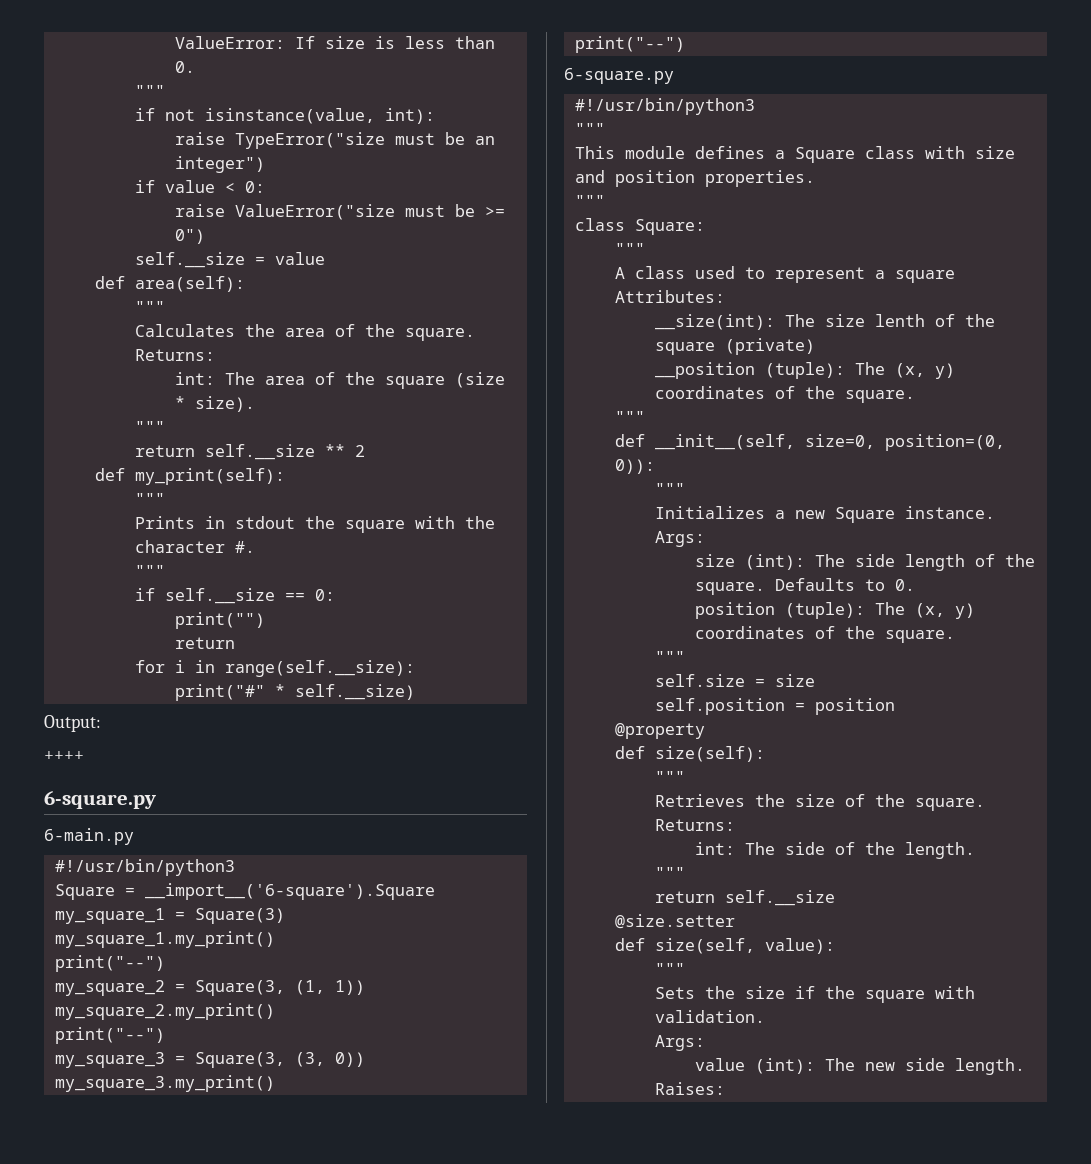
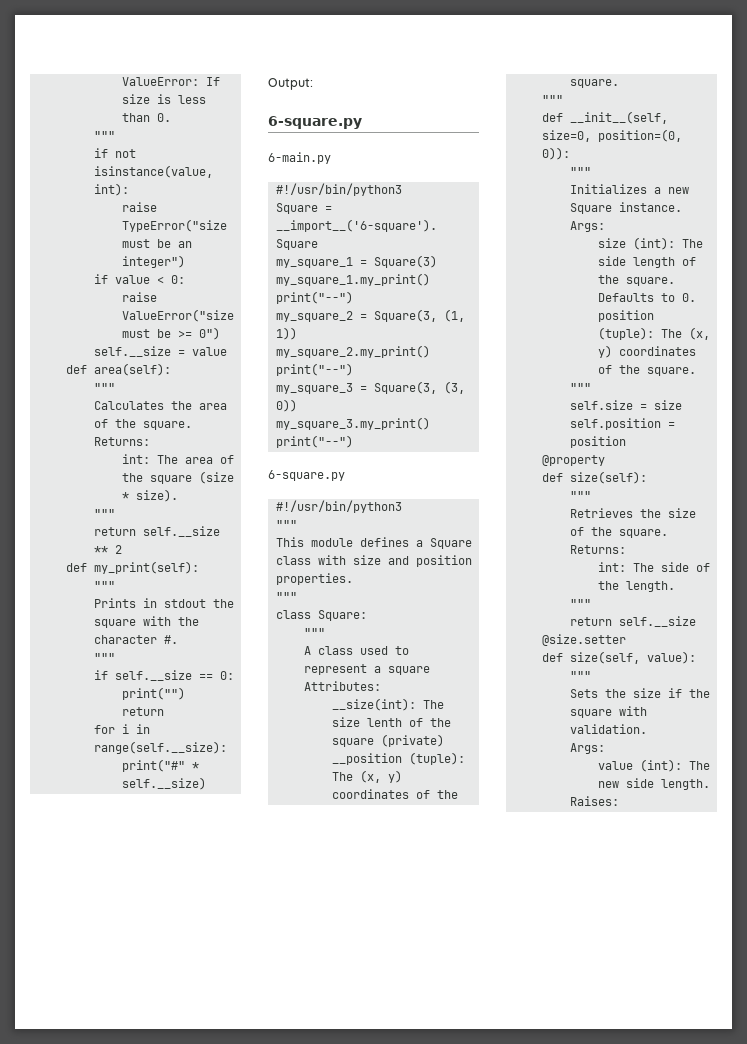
[44,751,84,760] // ++++ -> (313, 84) none

